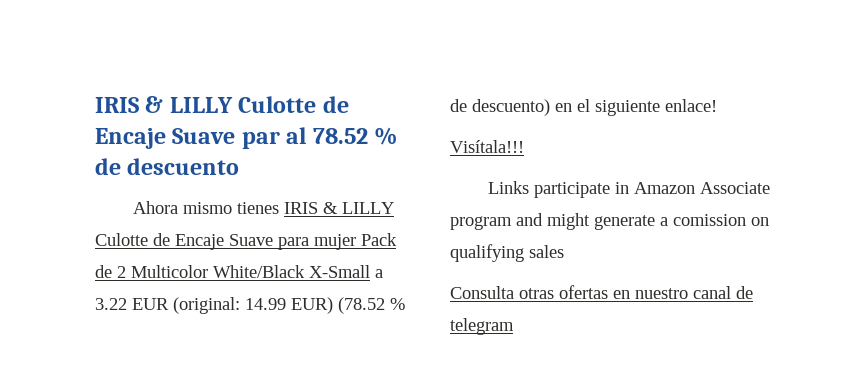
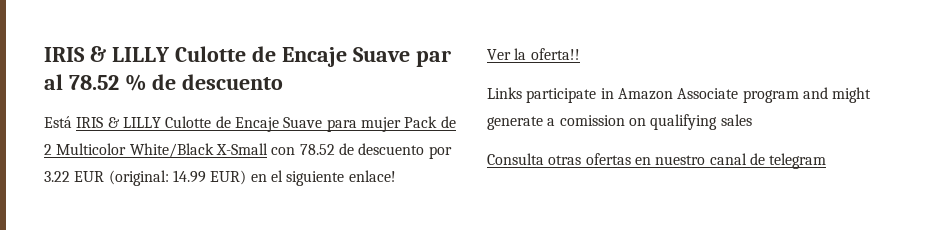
[132,201,279,214] Ahora mismo tienes -> [44,116,72,128] Está
[375,269,383,278] a -> [271,143,452,159] con 78.52 de descuento por
[338,297,405,314] [450,99,550,116] (78.52 % de descuento) -> (247, 177) none
[450,140,524,153] Visítala!!! -> [487,48,580,60] Ver la oferta!!

